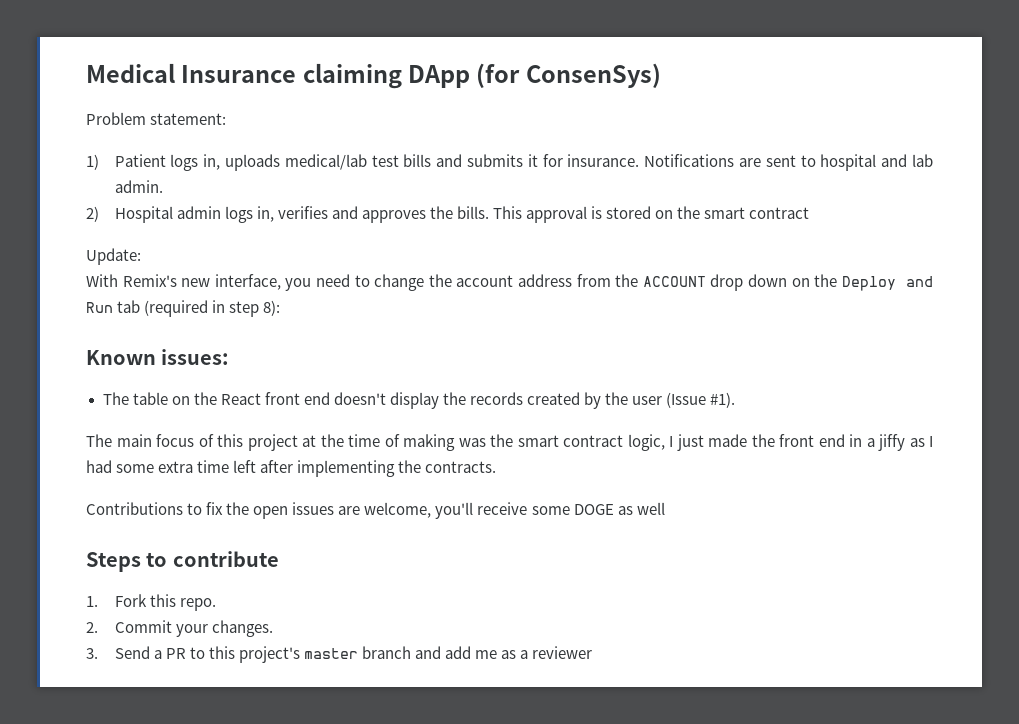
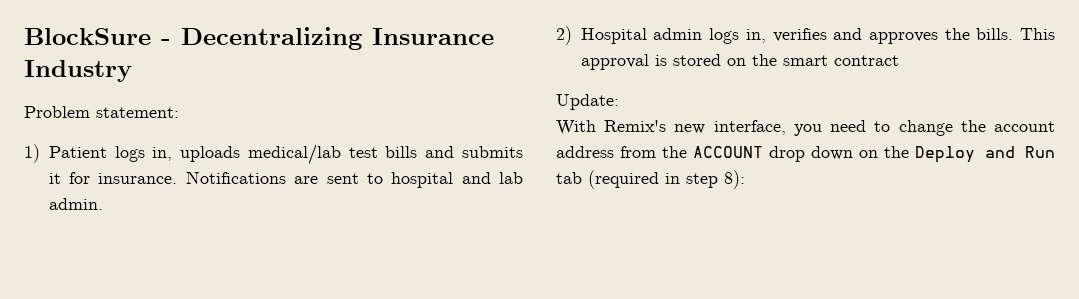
[86,63,661,89] Medical Insurance claiming DApp (for ConsenSys) -> [24,27,494,50] [24,60,132,82] BlockSure - Decentralizing Insurance Industry
[86,349,230,365] [102,392,736,409] [86,434,933,451] [86,460,497,477] [86,502,665,519] [86,551,279,572] [86,594,216,611] [86,620,273,637] [86,646,593,663] // Known issues: // The table on the React front end doesn't display the records created by the user (Issue #1). // The main focus of this project at the time of making was the smart contract logic, I just made the front end in a jiffy as I had some extra time left after implementing the contracts. // Contributions to fix the open issues are welcome, you'll receive some DOGE as well // Steps to contribute // 1. Fork this repo. // 2. Commit your changes. // 3. Send a PR to this project's master branch and add me as a reviewer -> (745, 179) none

